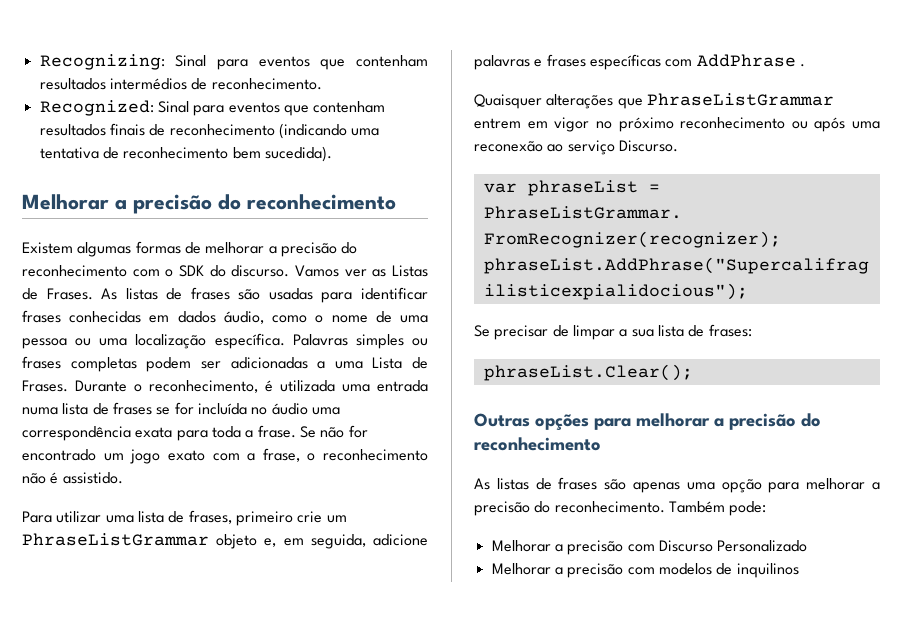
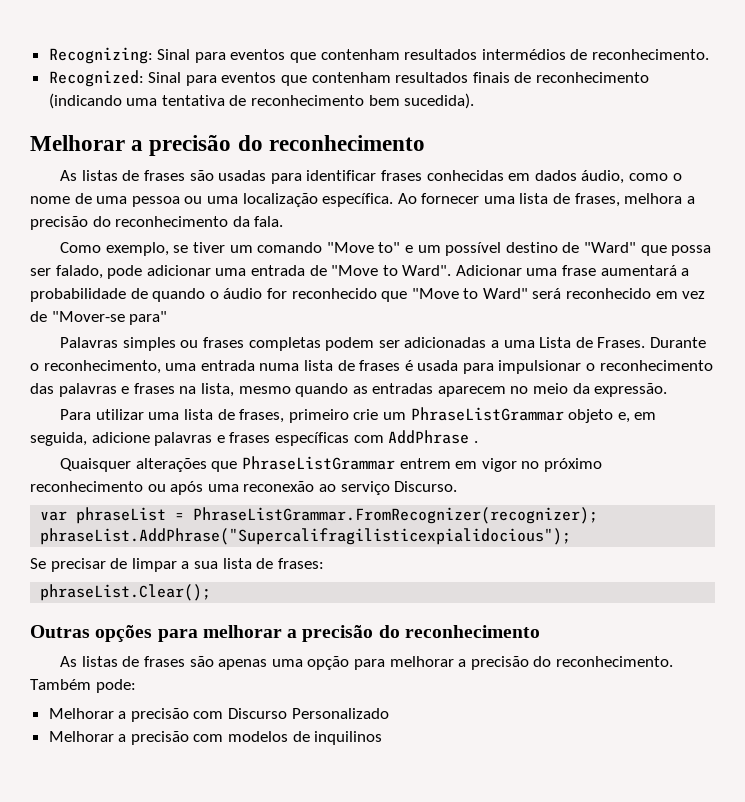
[22,241,358,257] [22,265,429,277] [22,288,93,300] Existem algumas formas de melhorar a precisão do reconhecimento com o SDK do discurso. Vamos ver as Listas de Frases. -> (425, 143) none
(285, 341) none -> [397,193,695,207] [30,216,284,230] [60,242,712,256] [30,265,690,279] [30,288,706,302] [30,311,168,325] Ao fornecer uma lista de frases, melhora a precisão do reconhecimento da fala. // Como exemplo, se tiver um comando "Move to" e um possível destino de "Ward" que possa ser falado, pode adicionar uma entrada de "Move to Ward". Adicionar uma frase aumentará a probabilidade de quando o áudio for reconhecido que "Move to Ward" será reconhecido em vez de "Mover-se para" //
[265,380,335,392] é utilizada -> (161, 367) none
[156,402,340,415] [22,425,368,441] [22,448,428,464] [22,472,123,484] se for incluída no áudio uma correspondência exata para toda a frase. Se não for encontrado um jogo exato com a frase, o reconhecimento não é assistido. -> [404,360,713,374] [30,383,668,397] é usada para impulsionar o reconhecimento das palavras e frases na lista, mesmo quando as entradas aparecem no meio da expressão.

